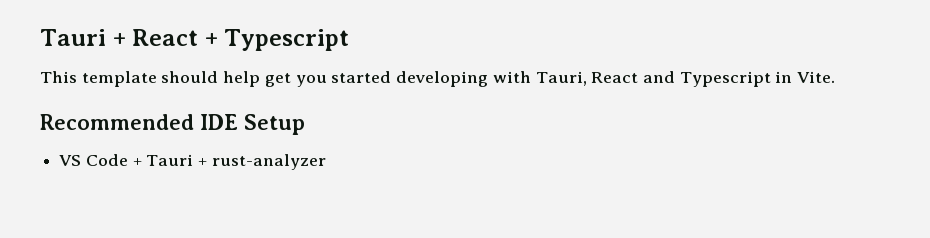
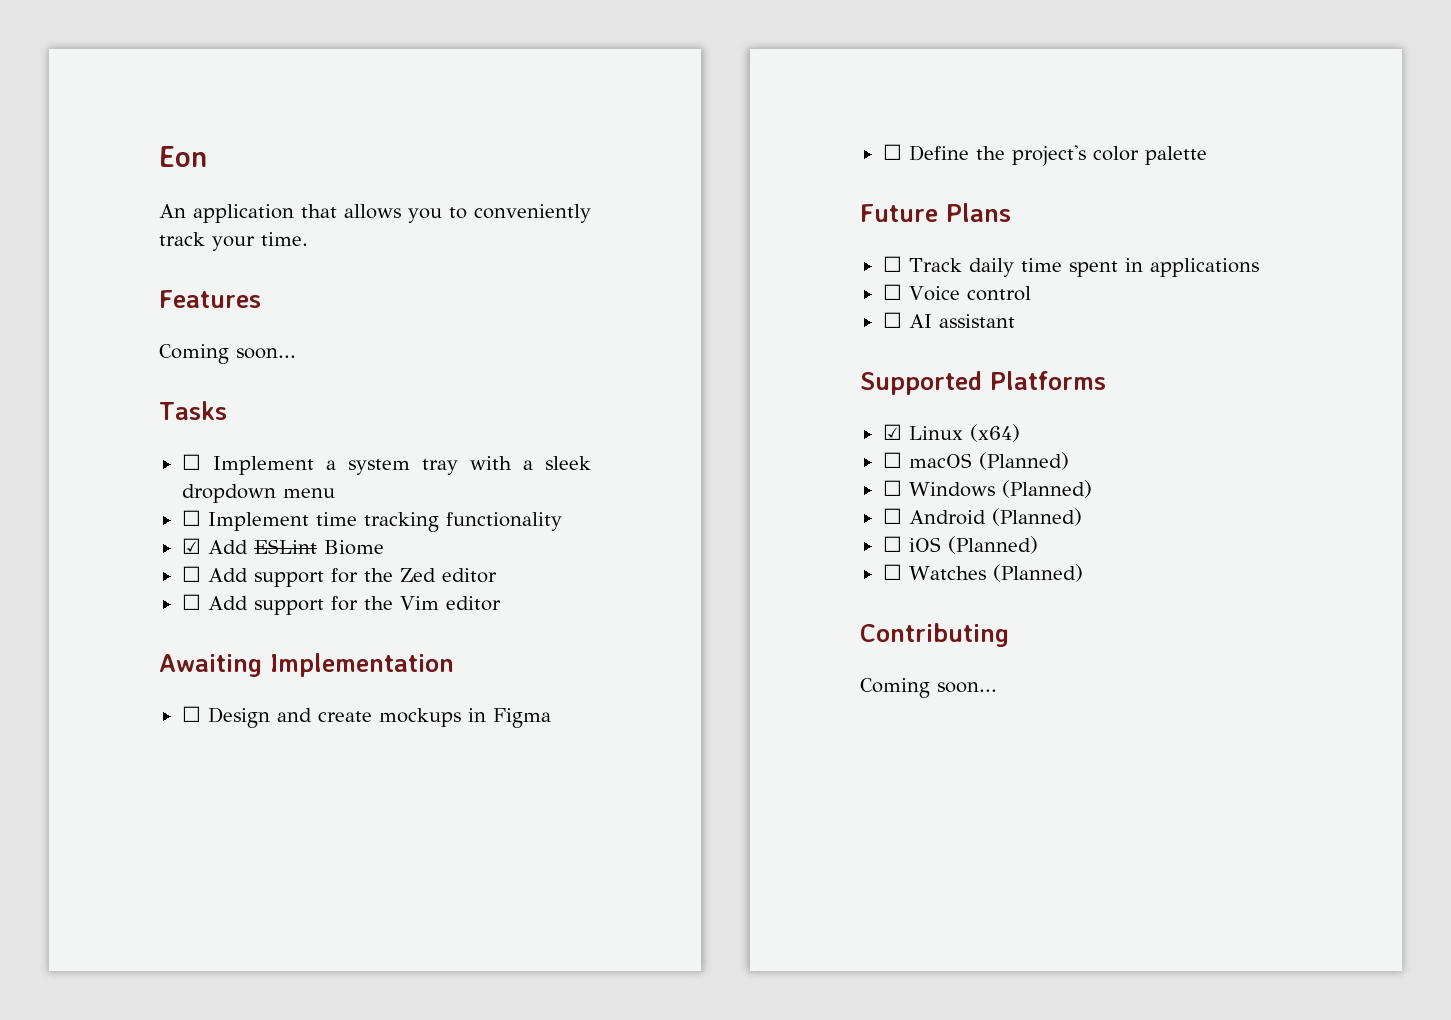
[40,29,350,51] [40,71,836,87] [40,114,305,135] [59,154,326,170] Tauri + React + Typescript // This template should help get you started developing with Tauri, React and Typescript in Vite. // Recommended IDE Setup // VS Code + Tauri + rust-analyzer -> [159,146,207,167] [159,204,591,223] [159,232,308,251] [159,290,261,308] [159,344,296,364] [159,401,227,420] [181,454,591,475] [181,484,335,503] [181,510,562,532] [181,538,384,555] [181,566,497,587] [181,594,501,615] [159,653,454,677] [181,706,551,728] [882,144,1207,166] [860,203,1011,222] [882,256,1259,277] [882,284,1031,301] [882,312,1015,328] [860,371,1106,395] [882,424,1020,442] [882,452,1069,470] [882,480,1092,498] [882,508,1082,526] [882,536,1038,554] [882,564,1083,582] [860,623,1009,647] [860,678,997,698] Eon // An application that allows you to conveniently track your time. // Features // Coming soon... // Tasks // ☐ Implement a system tray with a sleek dropdown menu // ☐ Implement time tracking functionality // ☑ Add ESLint Biome // ☐ Add support for the Zed editor // ☐ Add support for the Vim editor // Awaiting Implementation // ☐ Design and create mockups in Figma // ☐ Define the project's color palette // Future Plans // ☐ Track daily time spent in applications // ☐ Voice control // ☐ AI assistant // Supported Platforms // ☑ Linux (x64) // ☐ macOS (Planned) // ☐ Windows (Planned) // ☐ Android (Planned) // ☐ iOS (Planned) // ☐ Watches (Planned) // Contributing // Coming soon...

